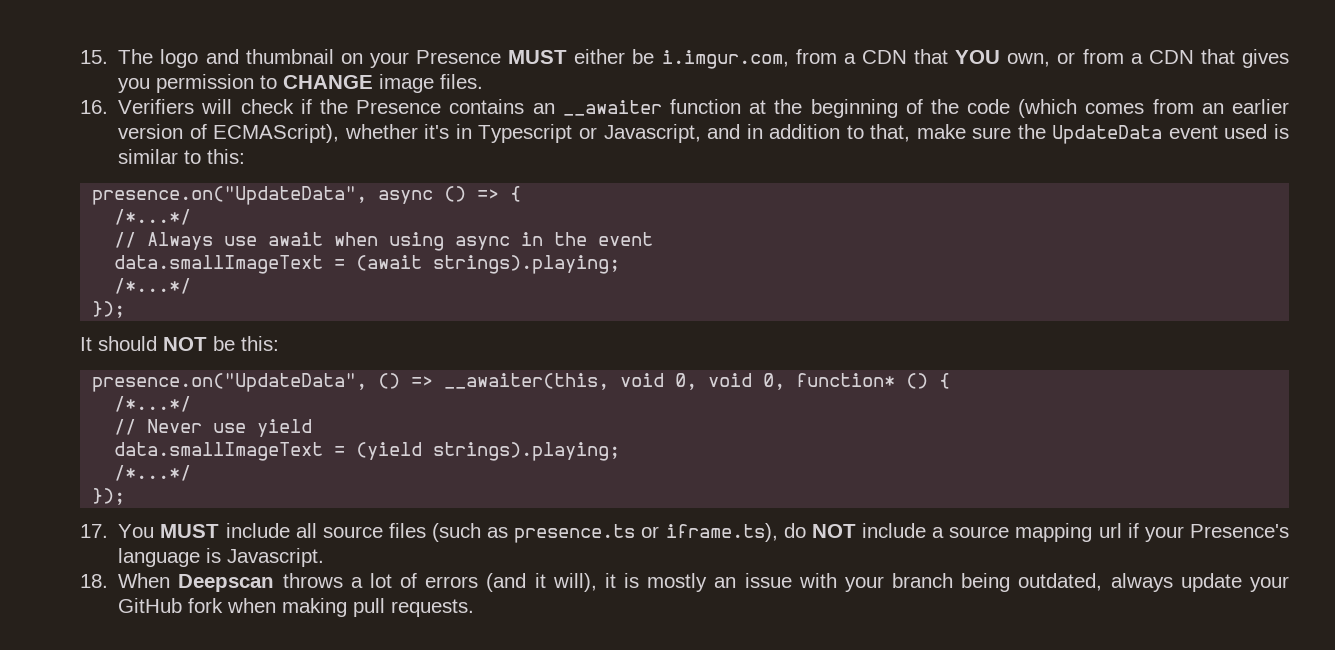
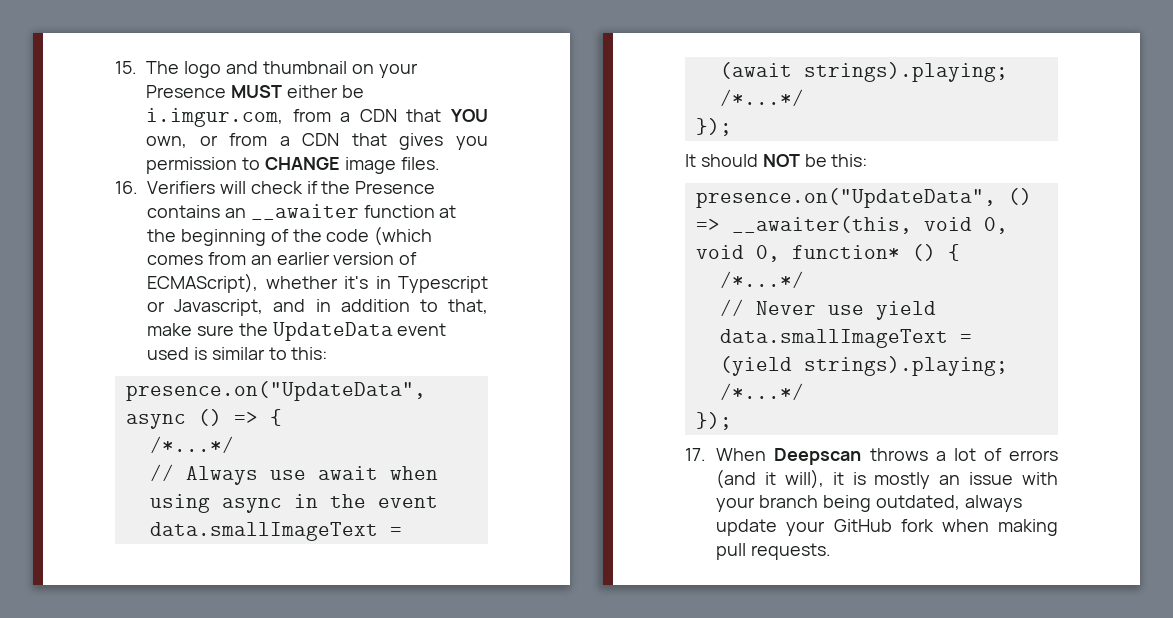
[118,523,1290,543] [118,548,325,567] [80,574,108,588] You MUST include all source files (such as presence.ts or iframe.ts), do NOT include a source mapping url if your Presence's language is Javascript. // 18. -> (706, 454) none

